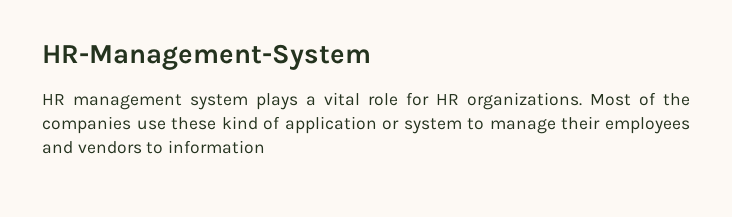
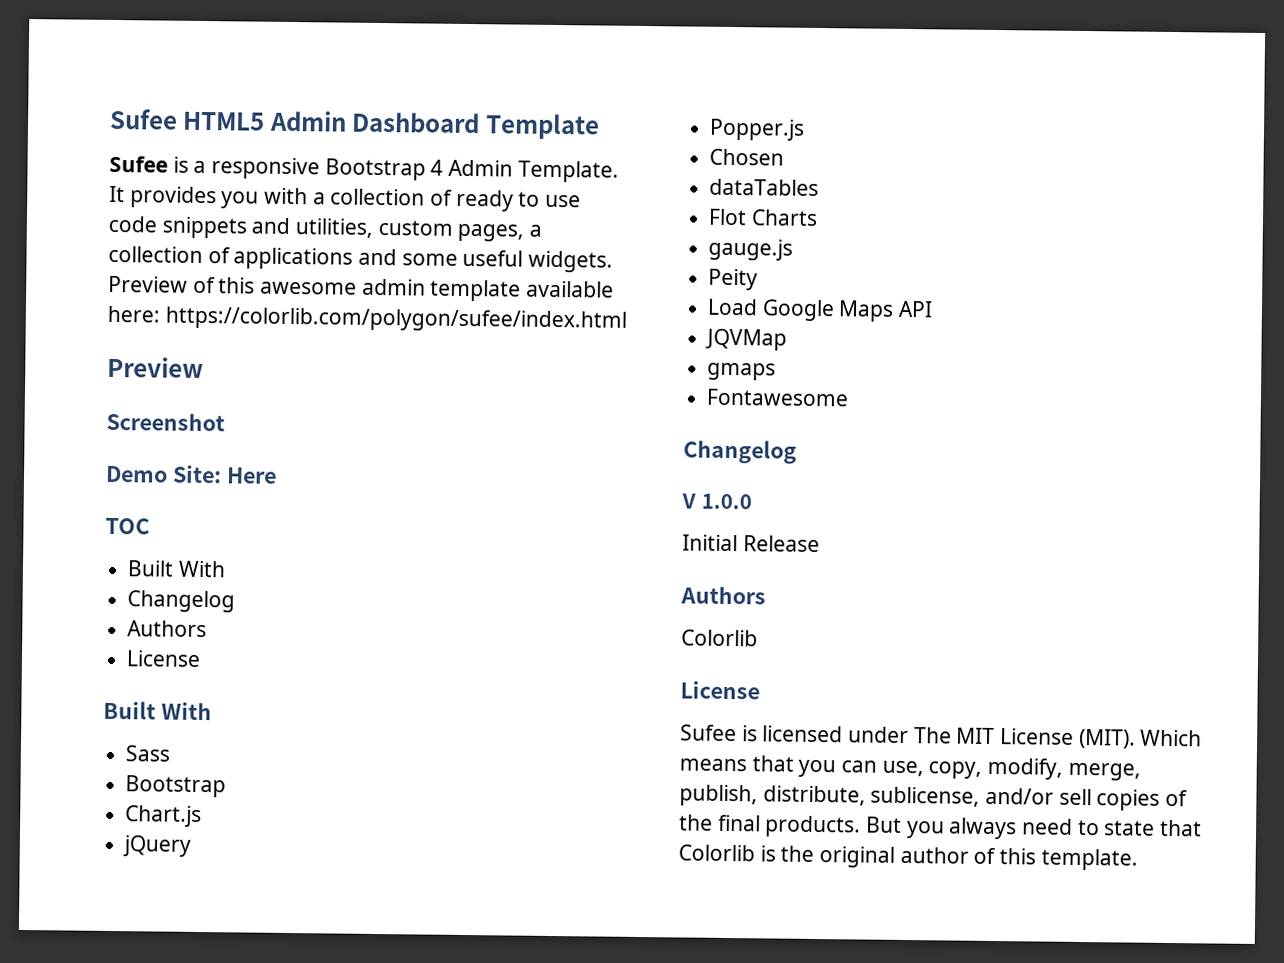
[42,44,371,70] [42,92,690,110] [42,116,690,134] [42,140,266,154] HR-Management-System // HR management system plays a vital role for HR organizations. Most of the companies use these kind of application or system to manage their employees and vendors to information -> [109,108,600,140] [109,155,619,183] [109,185,582,212] [108,215,543,242] [108,245,614,273] [108,275,615,302] [107,305,627,333] [107,356,204,379] [106,412,225,432] [105,464,277,484] [105,517,150,535] [127,560,226,578] [127,590,236,613] [127,620,208,638] [126,650,202,668] [103,700,212,721] [125,745,171,762] [125,775,227,798] [125,805,203,828] [122,835,192,857] [709,118,806,141] [709,148,785,166] [709,178,820,196] [708,208,818,226] [708,238,794,261] [708,268,759,291] [707,298,934,322] [705,328,788,351] [707,362,777,381] [706,388,850,407] [683,439,797,464] [681,493,752,510] [682,534,820,553] [680,586,766,605] [681,629,758,647] [680,680,760,700] [680,724,1203,749] [679,755,1141,781] [679,784,1189,811] [679,814,1203,840] [678,844,1138,871] Sufee HTML5 Admin Dashboard Template // Sufee is a responsive Bootstrap 4 Admin Template. It provides you with a collection of ready to use code snippets and utilities, custom pages, a collection of applications and some useful widgets. Preview of this awesome admin template available here: https://colorlib.com/polygon/sufee/index.html // Preview // Screenshot // Demo Site: Here // TOC // Built With // Changelog // Authors // License // Built With // Sass // Bootstrap // Chart.js // jQuery // Popper.js // Chosen // dataTables // Flot Charts // gauge.js // Peity // Load Google Maps API // JQVMap // gmaps // Fontawesome // Changelog // V 1.0.0 // Initial Release // Authors // Colorlib // License // Sufee is licensed under The MIT License (MIT). Which means that you can use, copy, modify, merge, publish, distribute, sublicense, and/or sell copies of the final products. But you always need to state that Colorlib is the original author of this template.

